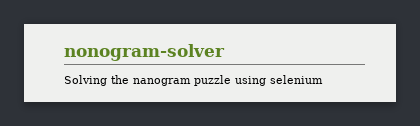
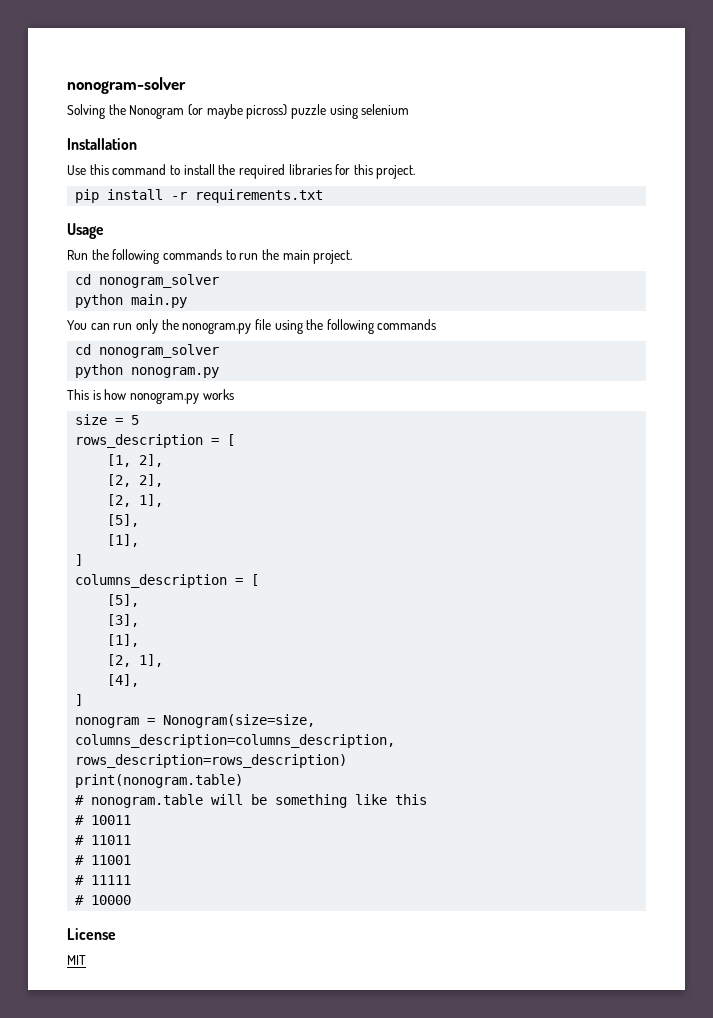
[133,78,191,86] nanogram -> [129,104,288,119] Nonogram (or maybe picross)
(323, 79) none -> [67,138,137,150] [67,164,416,179] [75,189,324,203] [67,223,104,239] [67,249,353,264] [75,274,220,288] [75,294,188,308] [67,319,437,334] [75,344,220,358] [75,364,220,378] [67,389,234,404] [75,414,140,425] [75,434,236,448] [107,454,164,467] [107,474,164,487] [107,494,164,507] [107,514,140,527] [107,534,140,547] [75,554,84,566] [75,574,260,588] [107,594,140,607] [107,614,140,627] [107,634,140,647] [107,654,164,667] [107,674,140,687] [75,694,84,706] [75,714,316,728] [75,734,396,748] [75,754,348,768] [75,774,244,788] [75,794,428,808] [75,815,132,825] [75,835,132,845] [75,855,132,865] [75,875,132,885] [75,895,132,905] [67,928,116,940] [67,955,86,965] // Installation // Use this command to install the required libraries for this project. // pip install -r requirements.txt // Usage // Run the following commands to run the main project. // cd nonogram_solver // python main.py // You can run only the nonogram.py file using the following commands // cd nonogram_solver // python nonogram.py // This is how nonogram.py works // size = 5 // rows_description = [ // [1, 2], // [2, 2], // [2, 1], // [5], // [1], // ] // columns_description = [ // [5], // [3], // [1], // [2, 1], // [4], // ] // nonogram = Nonogram(size=size, columns_description=columns_description, rows_description=rows_description) // print(nonogram.table) // # nonogram.table will be something like this // # 10011 // # 11011 // # 11001 // # 11111 // # 10000 // License // MIT

